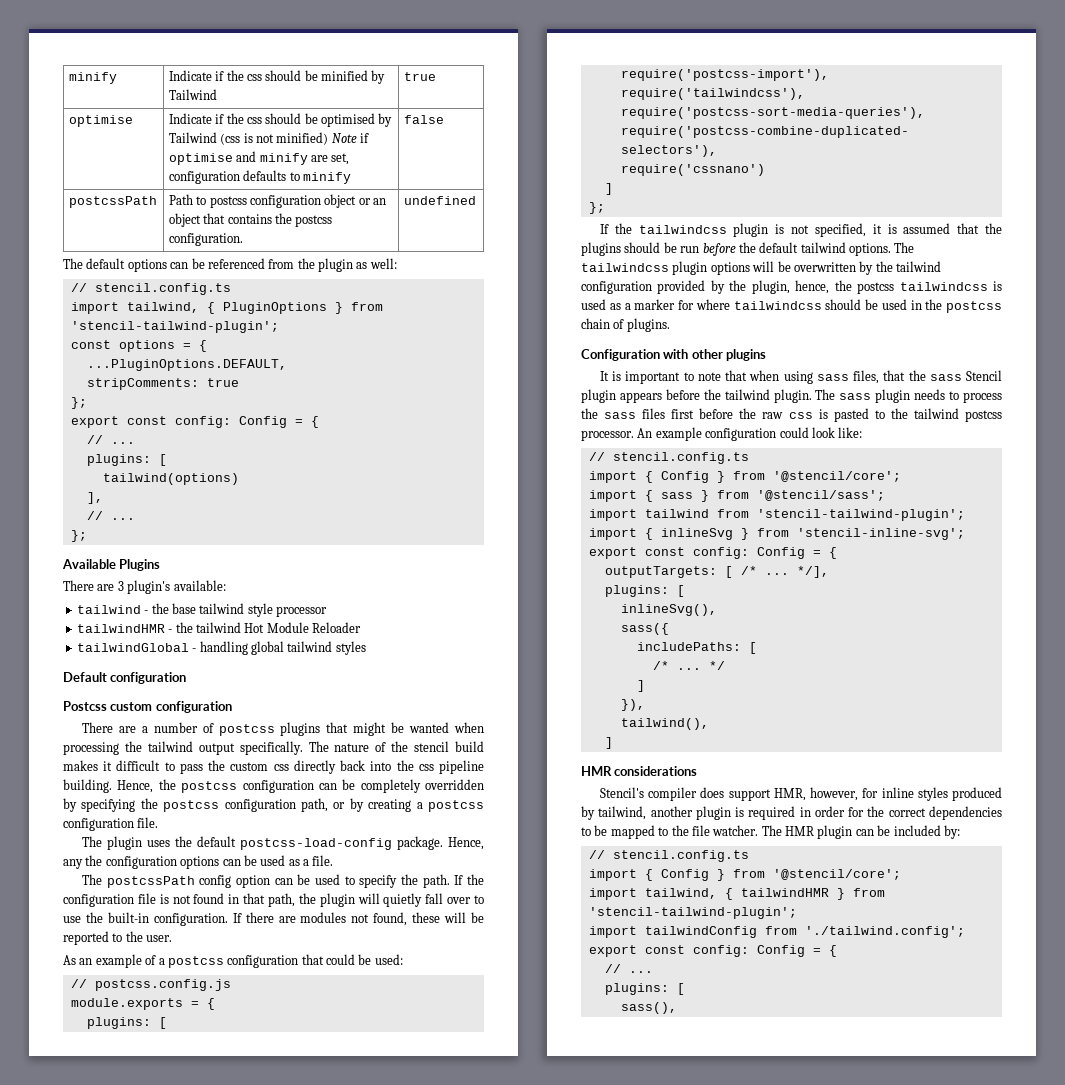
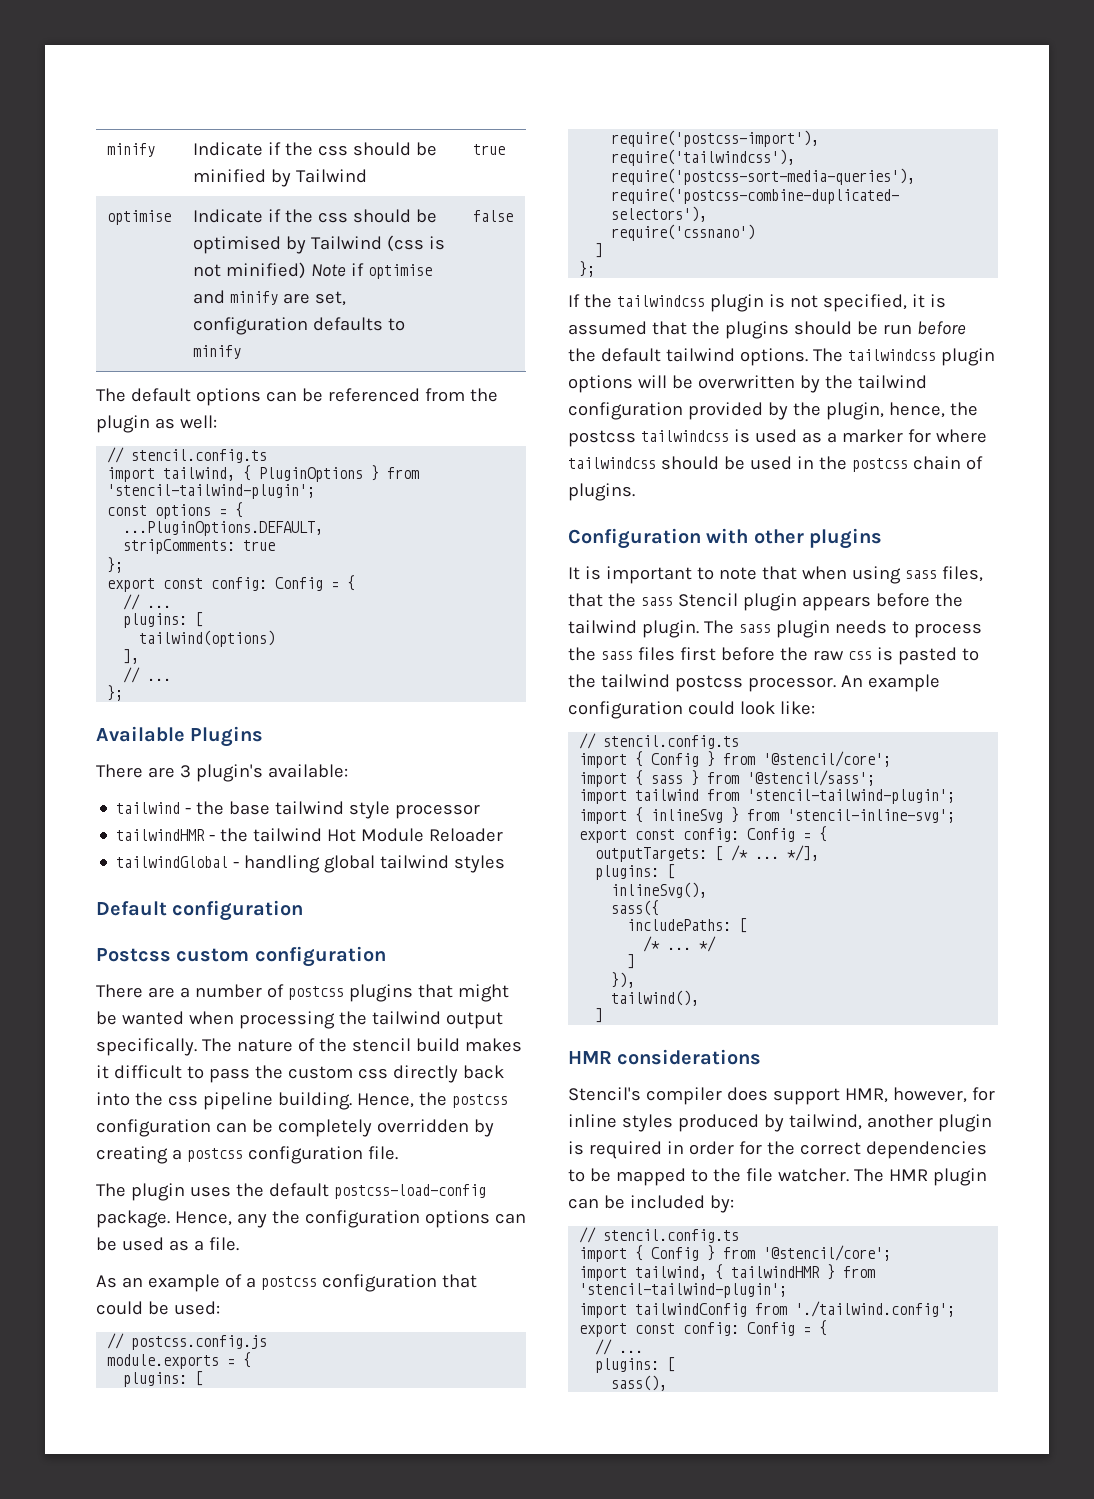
[68,196,157,208] [168,194,387,208] [168,213,333,227] [168,233,243,246] [403,196,476,205] // postcssPath | Path to postcss configuration object or an object that contains the postcss configuration. | undefined -> (513, 216) none
[81,798,364,812] specifying the postcss configuration path, or by -> (494, 1128) none
[81,874,484,888] [63,893,484,907] [63,912,485,926] [63,931,173,945] // The postcssPath config option can be used to specify the path. If the configuration file is not found in that path, the plugin will quietly fall over to use the built-in configuration. If there are modules not found, these will be reported to the user. -> (239, 1244) none

